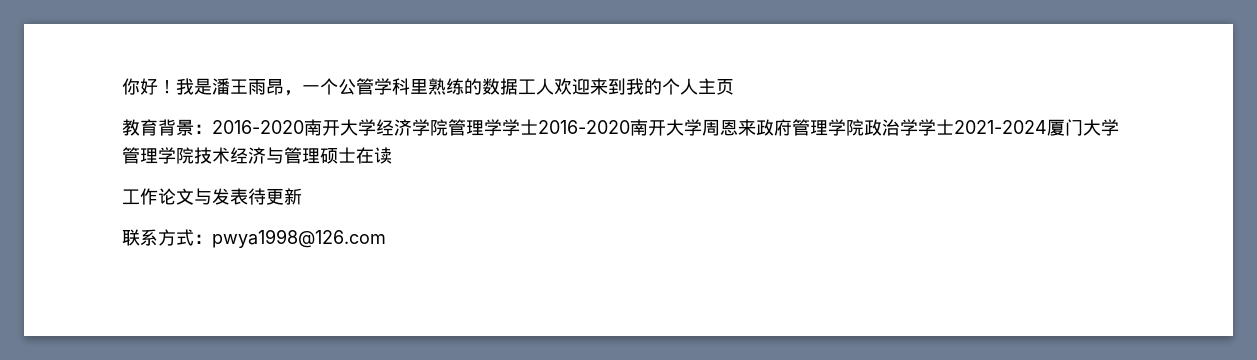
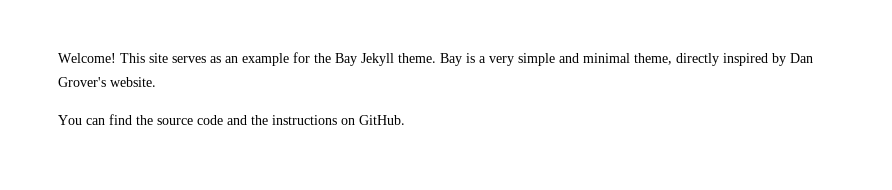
[122,78,734,96] [122,119,1119,136] [122,147,392,164] [122,188,302,205] [122,229,386,248] 你好！我是潘王雨昂，一个公管学科里熟练的数据工人欢迎来到我的个人主页 // 教育背景：2016-2020南开大学经济学院管理学学士2016-2020南开大学周恩来政府管理学院政治学学士2021-2024厦门大学管理学院技术经济与管理硕士在读 // 工作论文与发表待更新 // 联系方式：pwya1998@126.com -> [58,52,813,66] [58,77,156,87] [58,114,405,125] Welcome! This site serves as an example for the Bay Jekyll theme. Bay is a very simple and minimal theme, directly inspired by Dan Grover's website. // You can find the source code and the instructions on GitHub.

